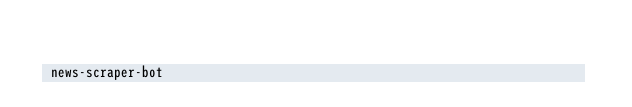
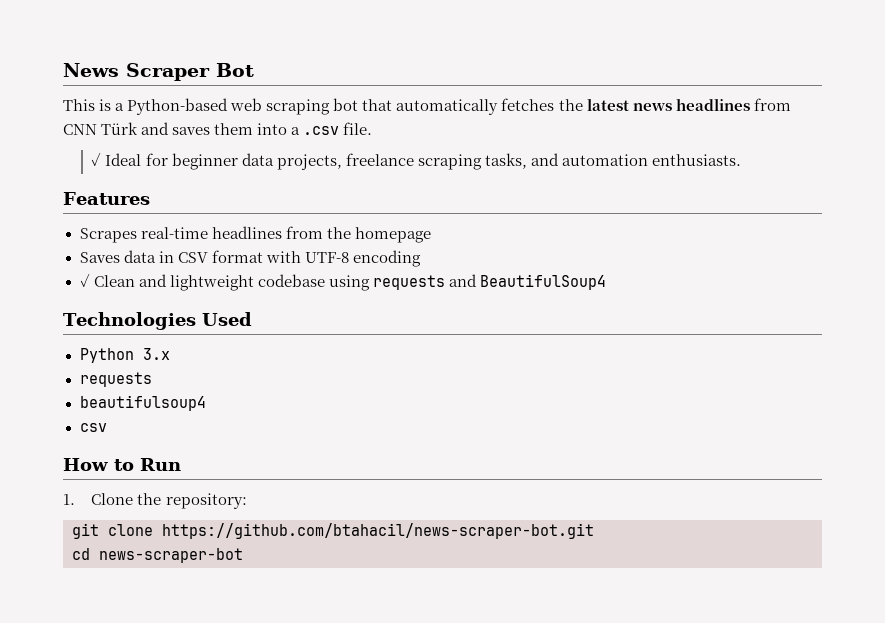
(50, 72) none -> [63,63,254,81] [63,98,791,115] [63,122,373,135] [91,152,741,170] [63,192,150,205] [79,226,431,243] [79,250,421,267] [79,273,606,291] [63,312,252,330] [79,348,170,363] [79,372,152,387] [79,395,206,411] [79,423,107,432] [63,458,181,471] [63,493,247,509] [72,523,594,539] [72,548,90,560] News Scraper Bot // This is a Python-based web scraping bot that automatically fetches the latest news headlines from CNN Türk and saves them into a .csv file. // ✓ Ideal for beginner data projects, freelance scraping tasks, and automation enthusiasts. // Features // Scrapes real-time headlines from the homepage // Saves data in CSV format with UTF-8 encoding // ✓ Clean and lightweight codebase using requests and BeautifulSoup4 // Technologies Used // Python 3.x // requests // beautifulsoup4 // csv // How to Run // 1. Clone the repository: // git clone https://github.com/btahacil/news-scraper-bot.git // cd

